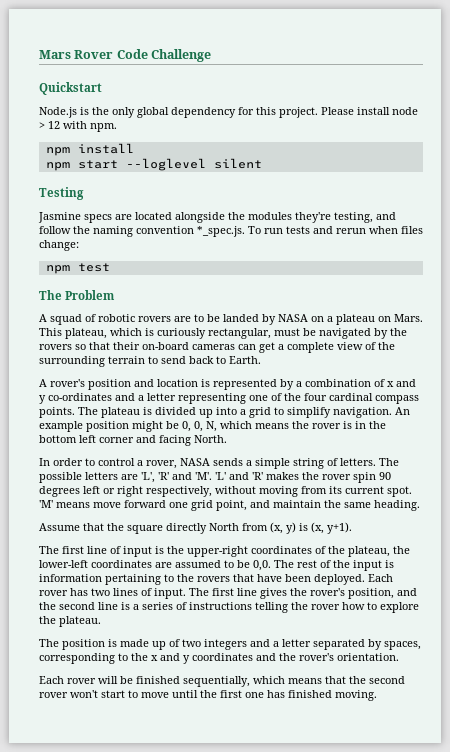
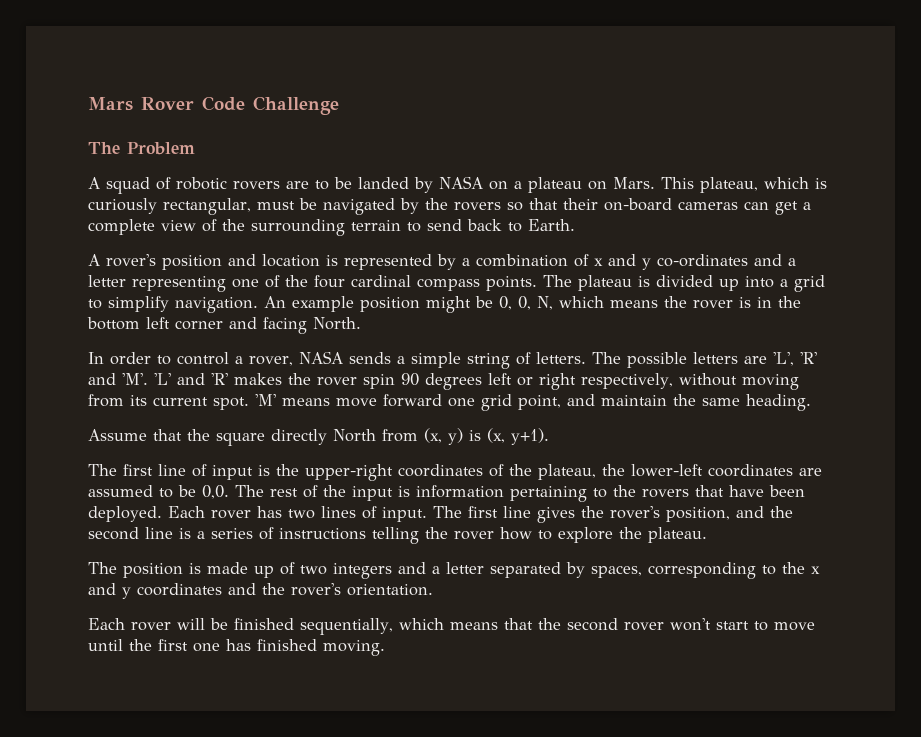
[39,82,102,95] [39,107,418,118] [39,121,117,132] [45,143,134,156] [45,158,262,171] [39,187,84,200] [38,212,396,223] [39,226,423,237] [39,240,79,251] [45,263,110,274] // Quickstart // Node.js is the only global dependency for this project. Please install node > 12 with npm. // npm install // npm start --loglevel silent // Testing // Jasmine specs are located alongside the modules they're testing, and follow the naming convention *_spec.js. To run tests and rerun when files change: // npm test -> (339, 105) none

